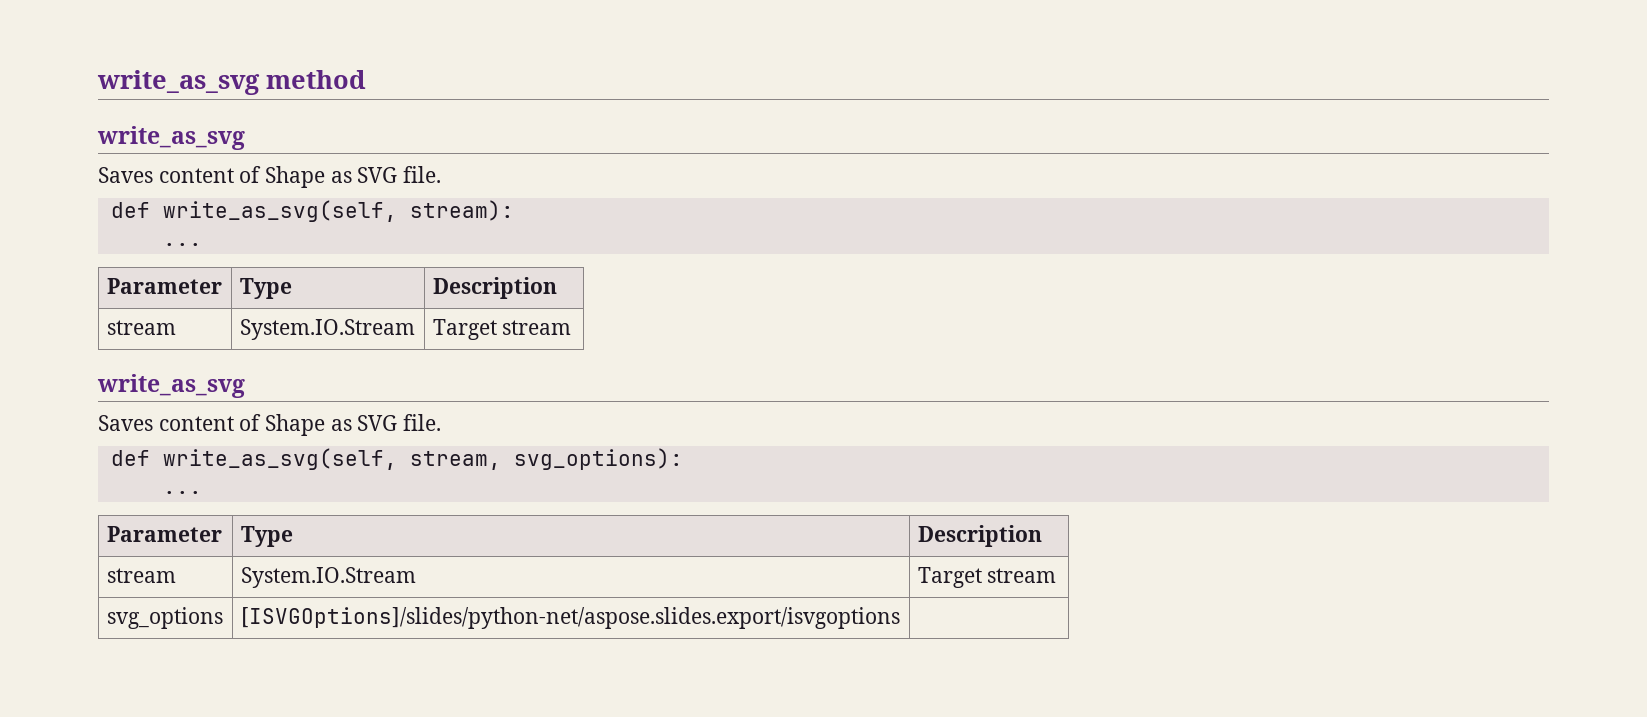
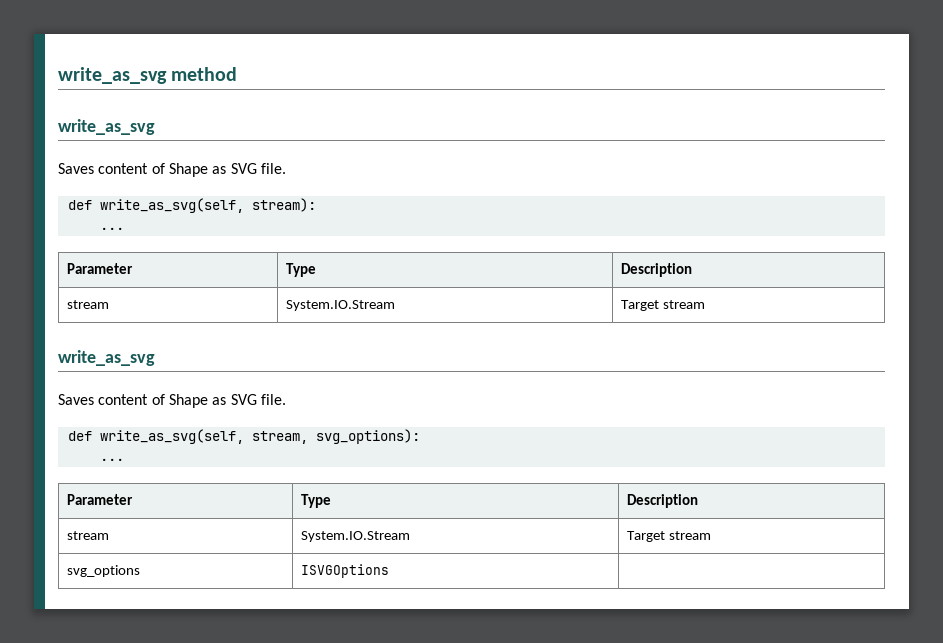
[240,607,900,629] [ISVGOptions]/slides/python-net/aspose.slides.export/isvgoptions -> [300,564,389,578] ISVGOptions

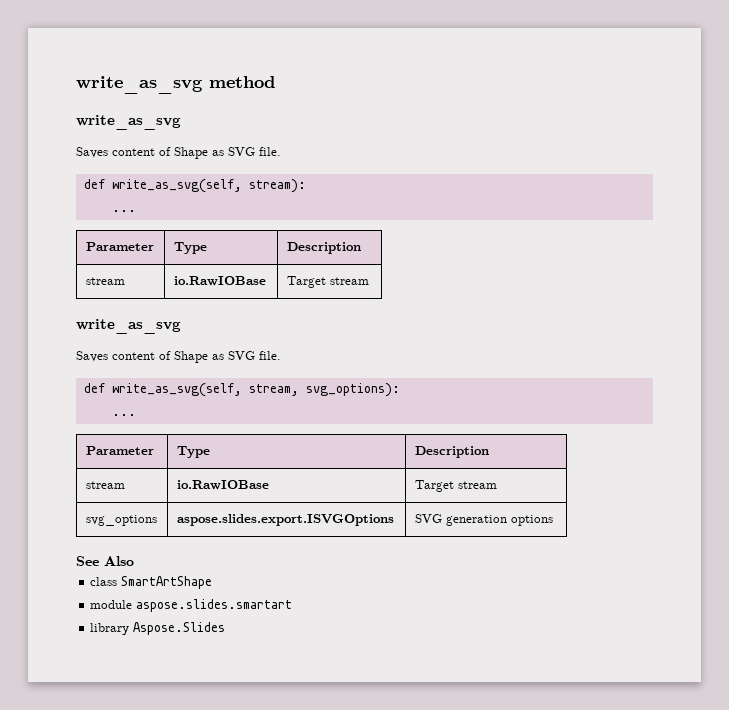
[285,300,395,311] System.IO.Stream -> [173,276,266,286] io.RawIOBase
[300,531,410,542] System.IO.Stream -> [176,480,269,490] io.RawIOBase
[300,564,389,578] ISVGOptions | -> [176,514,394,526] [414,514,553,526] [76,556,134,566] [90,576,213,589] [90,599,293,612] [90,622,226,635] aspose.slides.export.ISVGOptions | SVG generation options // See Also // class SmartArtShape // module aspose.slides.smartart // library Aspose.Slides

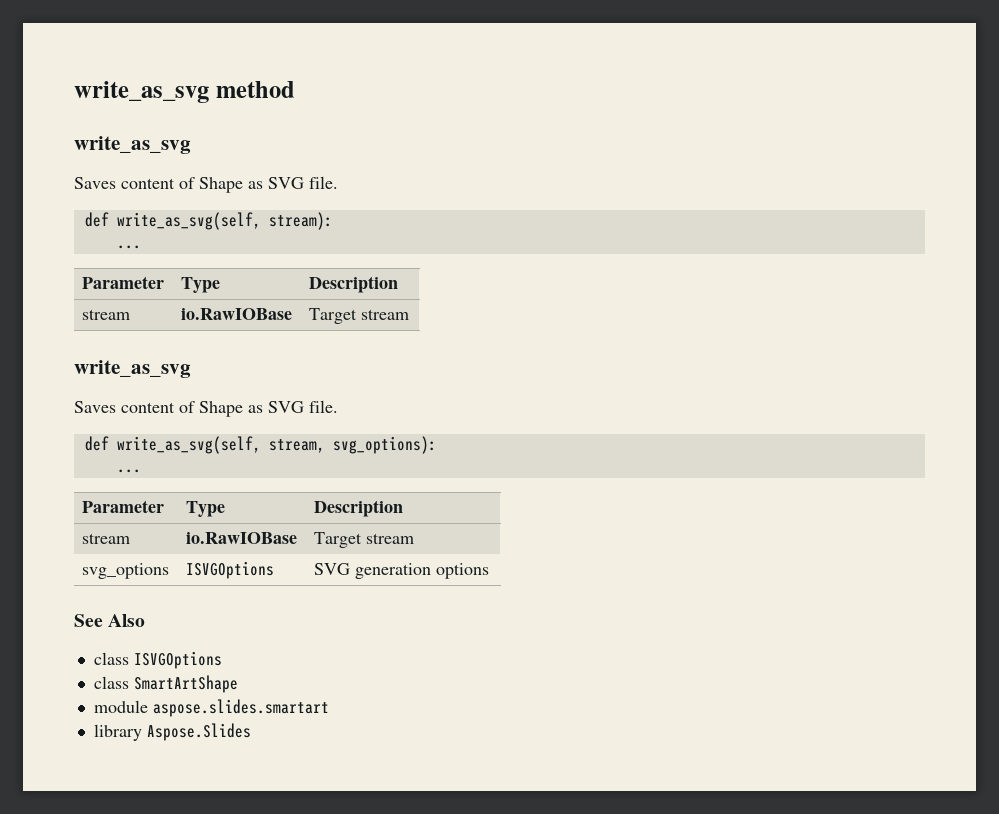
[176,514,394,526] aspose.slides.export.ISVGOptions -> [186,561,275,579] ISVGOptions
(134, 561) none -> [93,651,222,669] // class ISVGOptions

